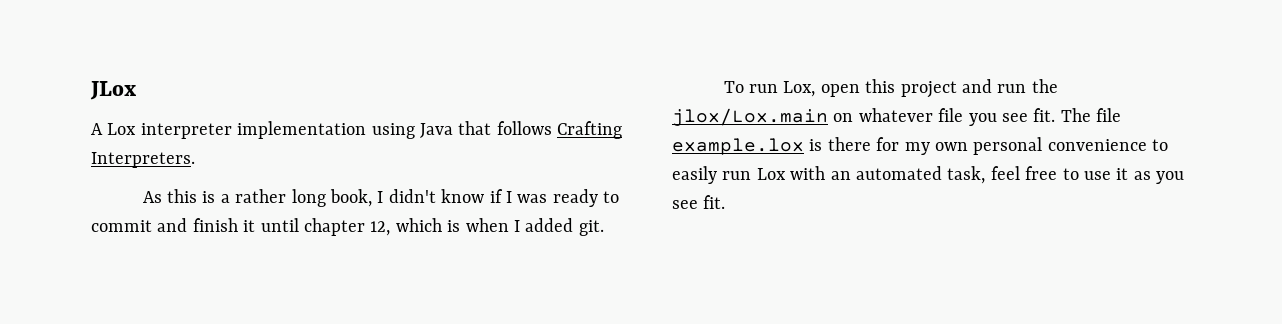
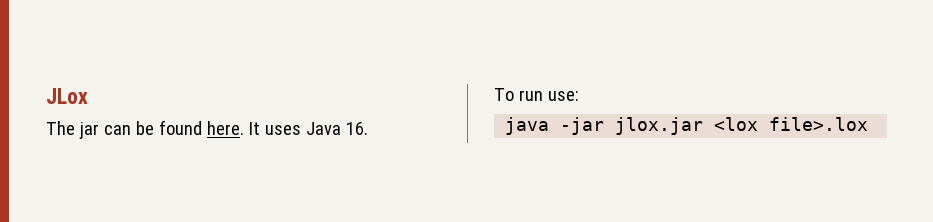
[91,121,623,139] [91,152,195,168] [142,189,620,207] [91,218,604,236] [723,79,1058,98] [672,108,1122,126] [672,137,1169,155] [672,166,1185,184] [672,195,726,209] A Lox interpreter implementation using Java that follows Crafting Interpreters. // As this is a rather long book, I didn't know if I was ready to commit and finish it until chapter 12, which is when I added git. // To run Lox, open this project and run the jlox/Lox.main on whatever file you see fit. The file example.lox is there for my own personal convenience to easily run Lox with an automated task, feel free to use it as you see fit. -> [46,120,368,139] [494,88,579,101] [505,117,869,135] The jar can be found here. It uses Java 16. // To run use: // java -jar jlox.jar <lox file>.lox

